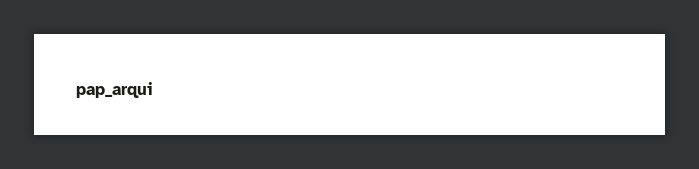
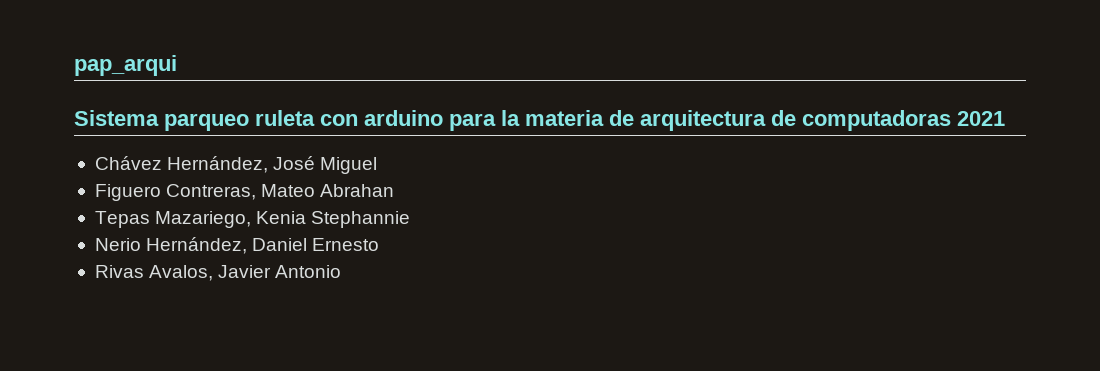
(152, 90) none -> [74,110,1005,131] [94,156,378,174] [94,184,395,201] [94,211,411,228] [94,237,380,254] [94,265,342,281] // Sistema parqueo ruleta con arduino para la materia de arquitectura de computadoras 2021 // Chávez Hernández, José Miguel // Figuero Contreras, Mateo Abrahan // Tepas Mazariego, Kenia Stephannie // Nerio Hernández, Daniel Ernesto // Rivas Avalos, Javier Antonio

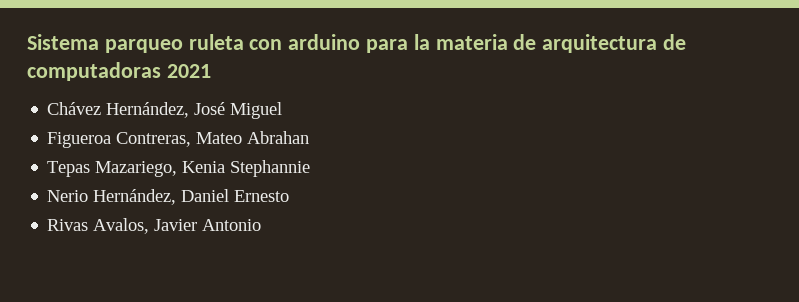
[74,55,177,76] pap_arqui // -> (27, 42) none
[94,184,161,201] Figuero -> [47,132,112,148] Figueroa

